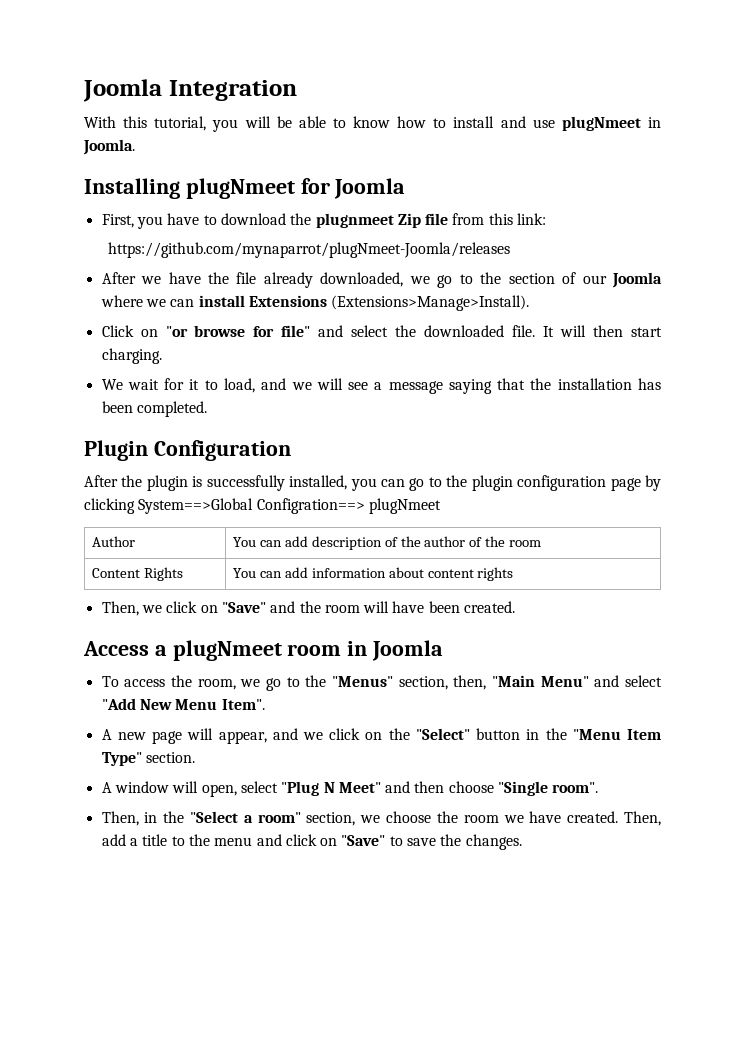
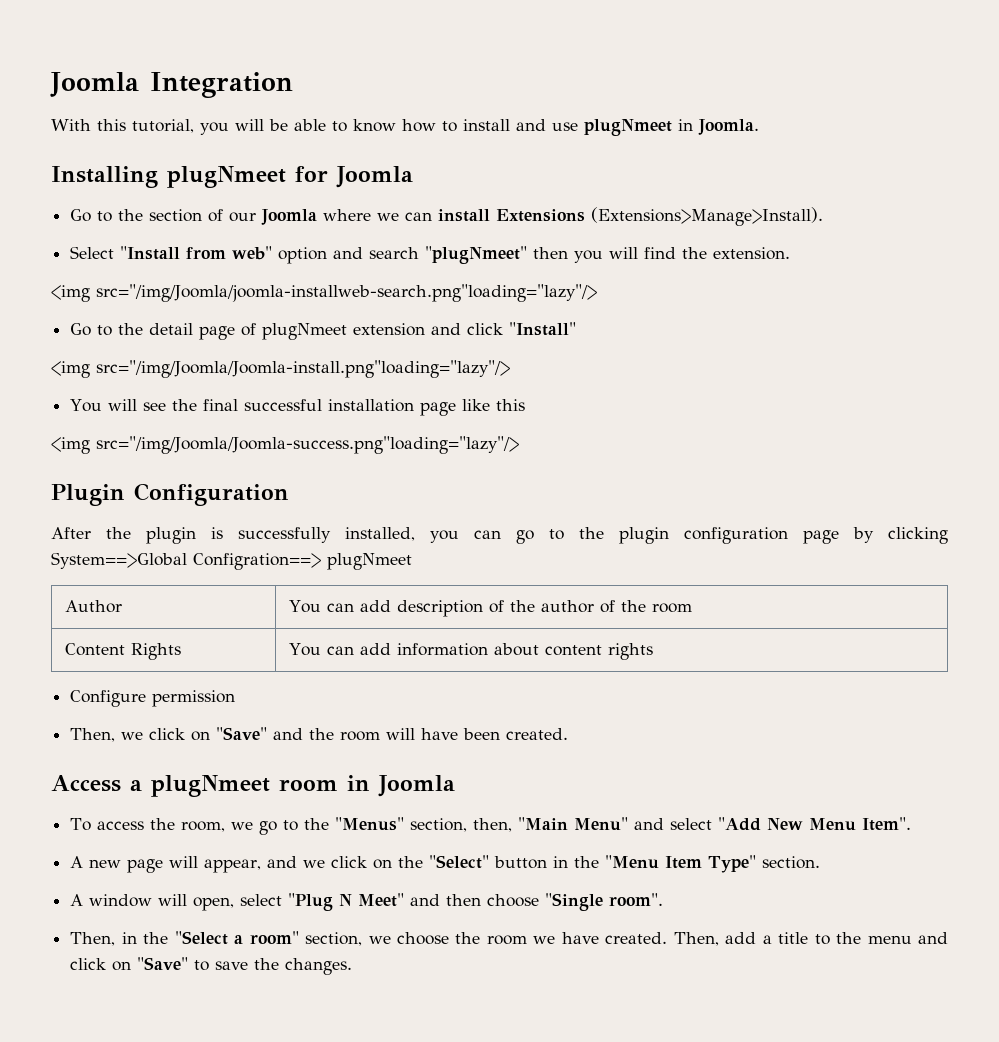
[101,213,547,229] [107,242,510,258] [101,272,453,288] First, you have to download the plugnmeet Zip file from this link: // https://github.com/mynaparrot/plugNmeet-Joomla/releases // After we have the file already downloaded, we go -> [70,209,92,222] Go
[101,325,662,337] [101,348,162,364] [101,378,661,394] [101,401,207,417] Click on "or browse for file" and select the downloaded file. It will then start charging. // We wait for it to load, and we will see a message saying that the installation has been completed. -> [70,246,791,264] [51,284,597,302] [70,322,577,340] [51,360,510,378] [70,399,526,416] [51,436,519,454] Select "Install from web" option and search "plugNmeet" then you will find the extension. // <img src="/img/Joomla/joomla-installweb-search.png"loading="lazy"/> // Go to the detail page of plugNmeet extension and click "Install" // <img src="/img/Joomla/Joomla-install.png"loading="lazy"/> // You will see the final successful installation page like this // <img src="/img/Joomla/Joomla-success.png"loading="lazy"/>
(514, 574) none -> [70,690,236,707] // Configure permission

